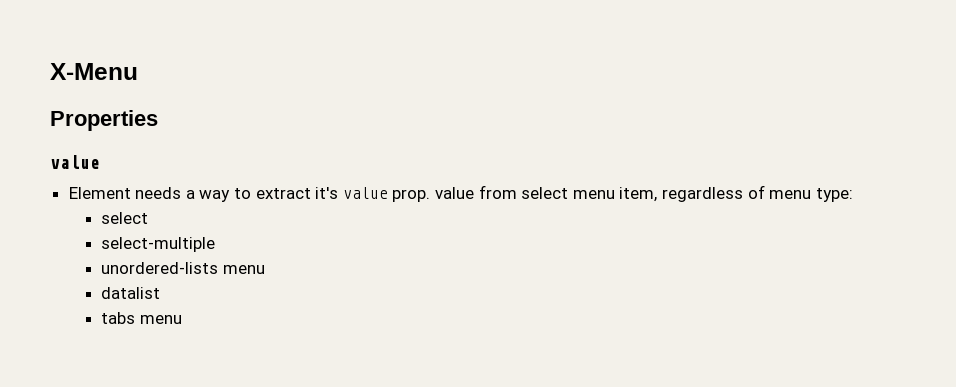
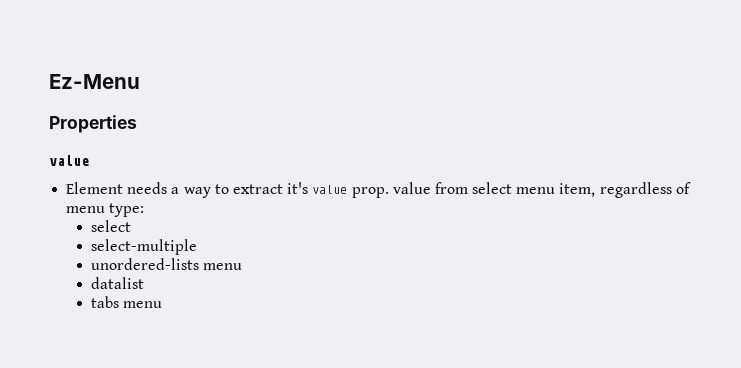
[50,63,138,80] X-Menu -> [49,74,140,89] Ez-Menu

